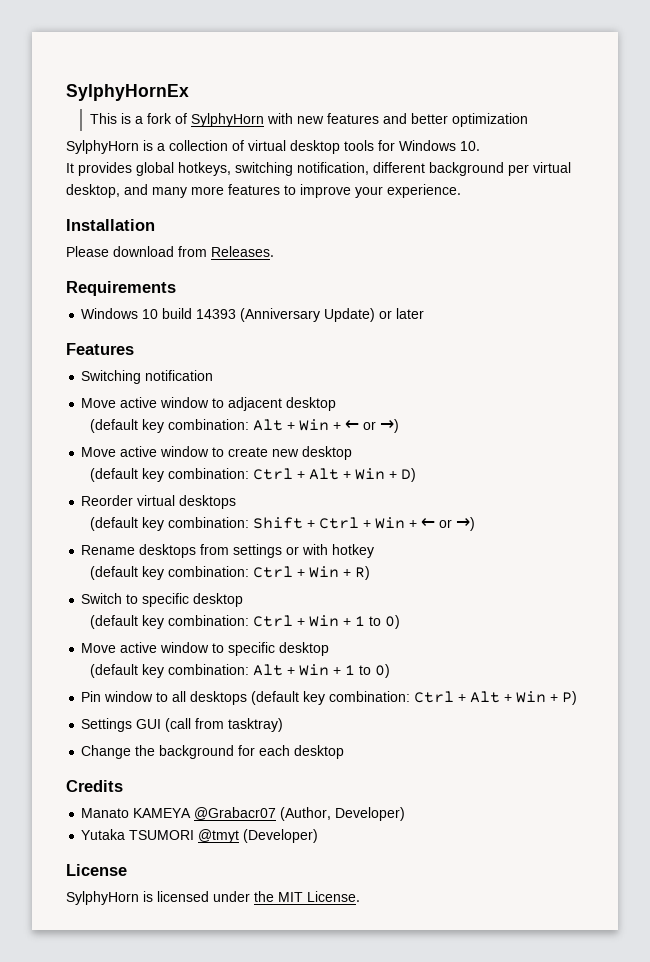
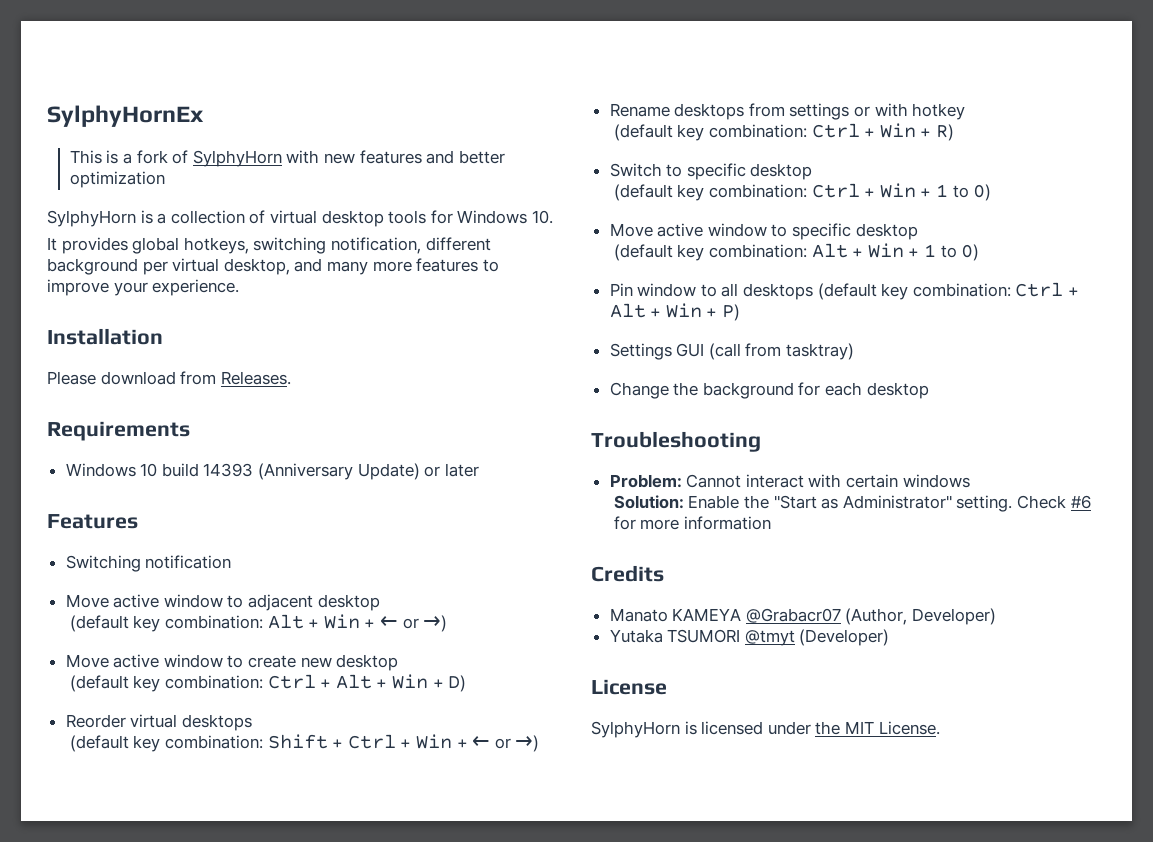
(345, 752) none -> [591,431,761,452] [609,474,970,488] [613,495,1091,512] [613,516,772,530] // Troubleshooting // Problem: Cannot interact with certain windows // Solution: Enable the "Start as Administrator" setting. Check #6 for more information

